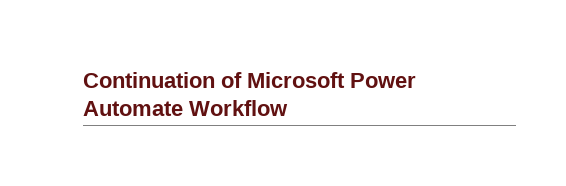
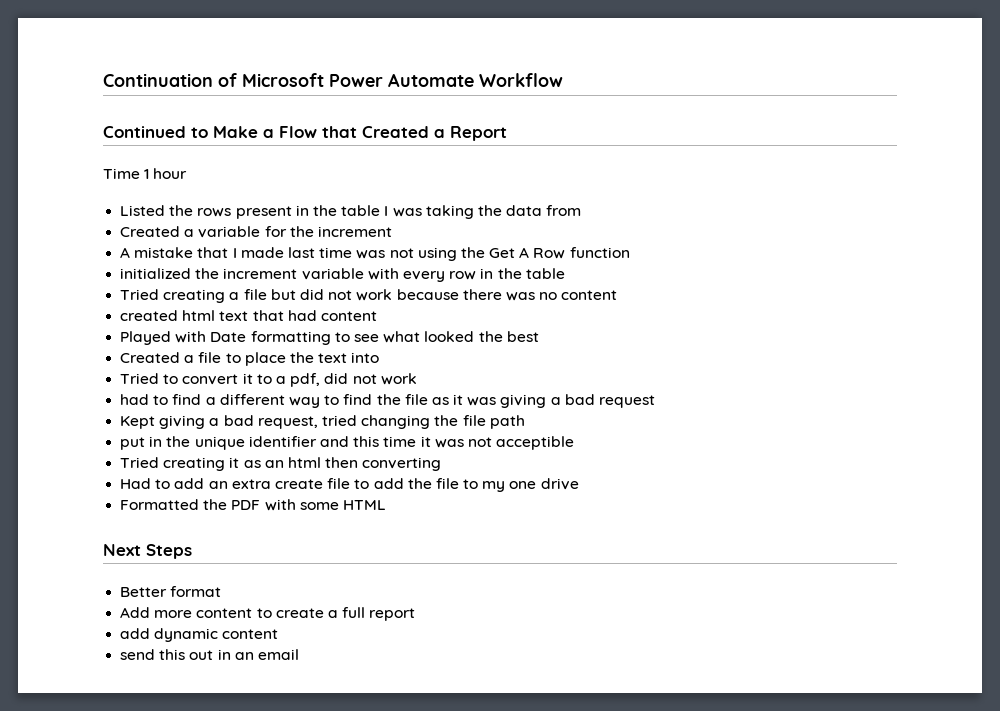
(288, 108) none -> [103,126,507,141] [103,168,188,179] [120,205,582,219] [120,226,392,238] [120,247,630,261] [120,268,565,282] [120,289,618,303] [120,310,377,321] [120,331,539,345] [120,352,380,366] [120,373,417,387] [120,394,656,408] [120,415,525,429] [120,436,575,450] [120,457,442,471] [120,478,579,492] [120,499,386,511] [103,544,192,559] [120,586,222,597] [120,607,416,621] [120,628,279,642] [120,649,299,660] // Continued to Make a Flow that Created a Report // Time 1 hour // Listed the rows present in the table I was taking the data from // Created a variable for the increment // A mistake that I made last time was not using the Get A Row function // initialized the increment variable with every row in the table // Tried creating a file but did not work because there was no content // created html text that had content // Played with Date formatting to see what looked the best // Created a file to place the text into // Tried to convert it to a pdf, did not work // had to find a different way to find the file as it was giving a bad request // Kept giving a bad request, tried changing the file path // put in the unique identifier and this time it was not acceptible // Tried creating it as an html then converting // Had to add an extra create file to add the file to my one drive // Formatted the PDF with some HTML // Next Steps // Better format // Add more content to create a full report // add dynamic content // send this out in an email

